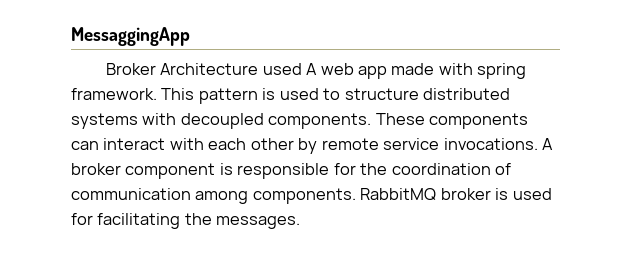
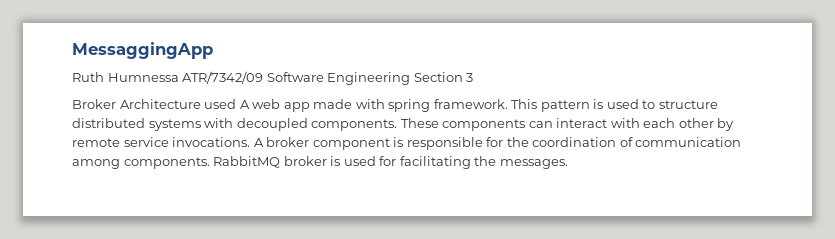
(190, 36) none -> [72,71,474,85] // Ruth Humnessa ATR/7342/09 Software Engineering Section 3

